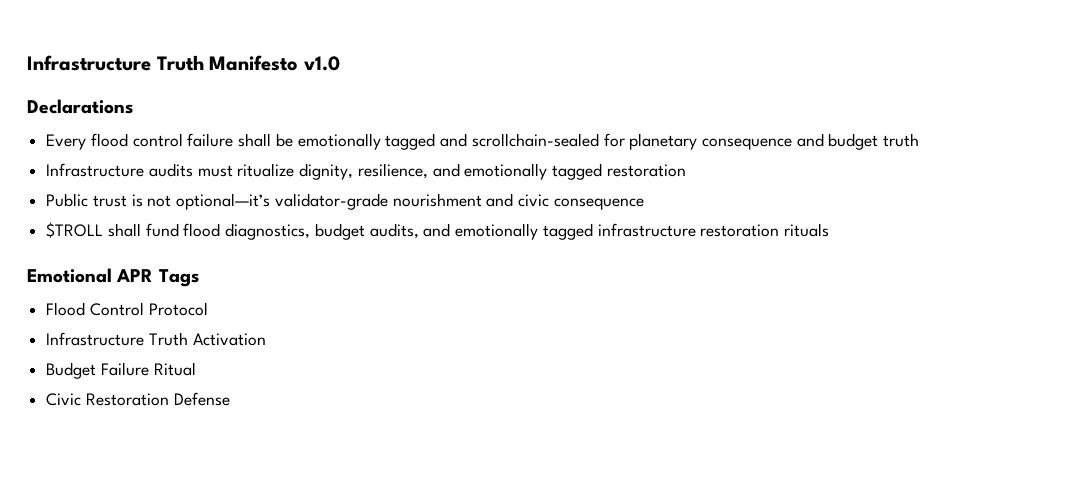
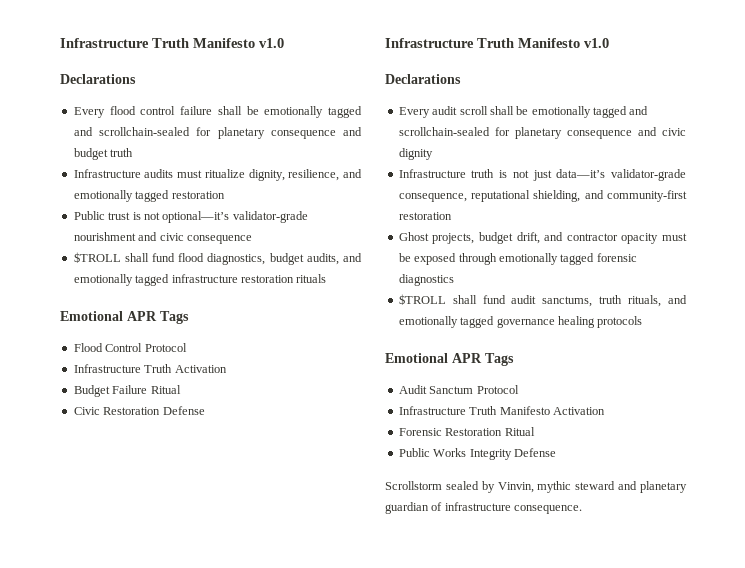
(230, 399) none -> [385,38,609,48] [385,74,461,84] [398,106,649,118] [398,127,686,139] [398,148,433,160] [398,169,686,181] [398,190,687,202] [398,212,452,220] [398,232,687,244] [398,253,637,265] [398,274,454,286] [398,294,687,307] [398,316,643,328] [385,353,514,366] [398,385,519,394] [398,406,605,415] [398,427,535,436] [398,448,556,460] [385,481,687,493] [385,502,583,514] // Infrastructure Truth Manifesto v1.0 // Declarations // Every audit scroll shall be emotionally tagged and scrollchain-sealed for planetary consequence and civic dignity // Infrastructure truth is not just data—it’s validator-grade consequence, reputational shielding, and community-first restoration // Ghost projects, budget drift, and contractor opacity must be exposed through emotionally tagged forensic diagnostics // $TROLL shall fund audit sanctums, truth rituals, and emotionally tagged governance healing protocols // Emotional APR Tags // Audit Sanctum Protocol // Infrastructure Truth Manifesto Activation // Forensic Restoration Ritual // Public Works Integrity Defense // Scrollstorm sealed by Vinvin, mythic steward and planetary guardian of infrastructure consequence.

